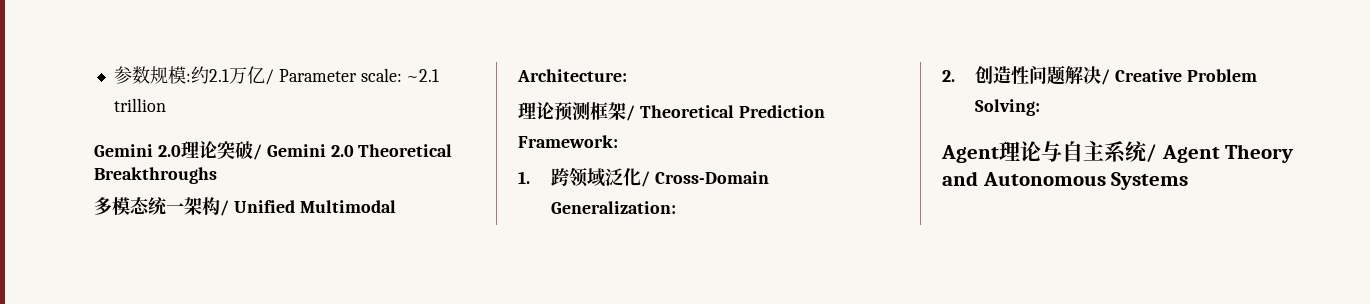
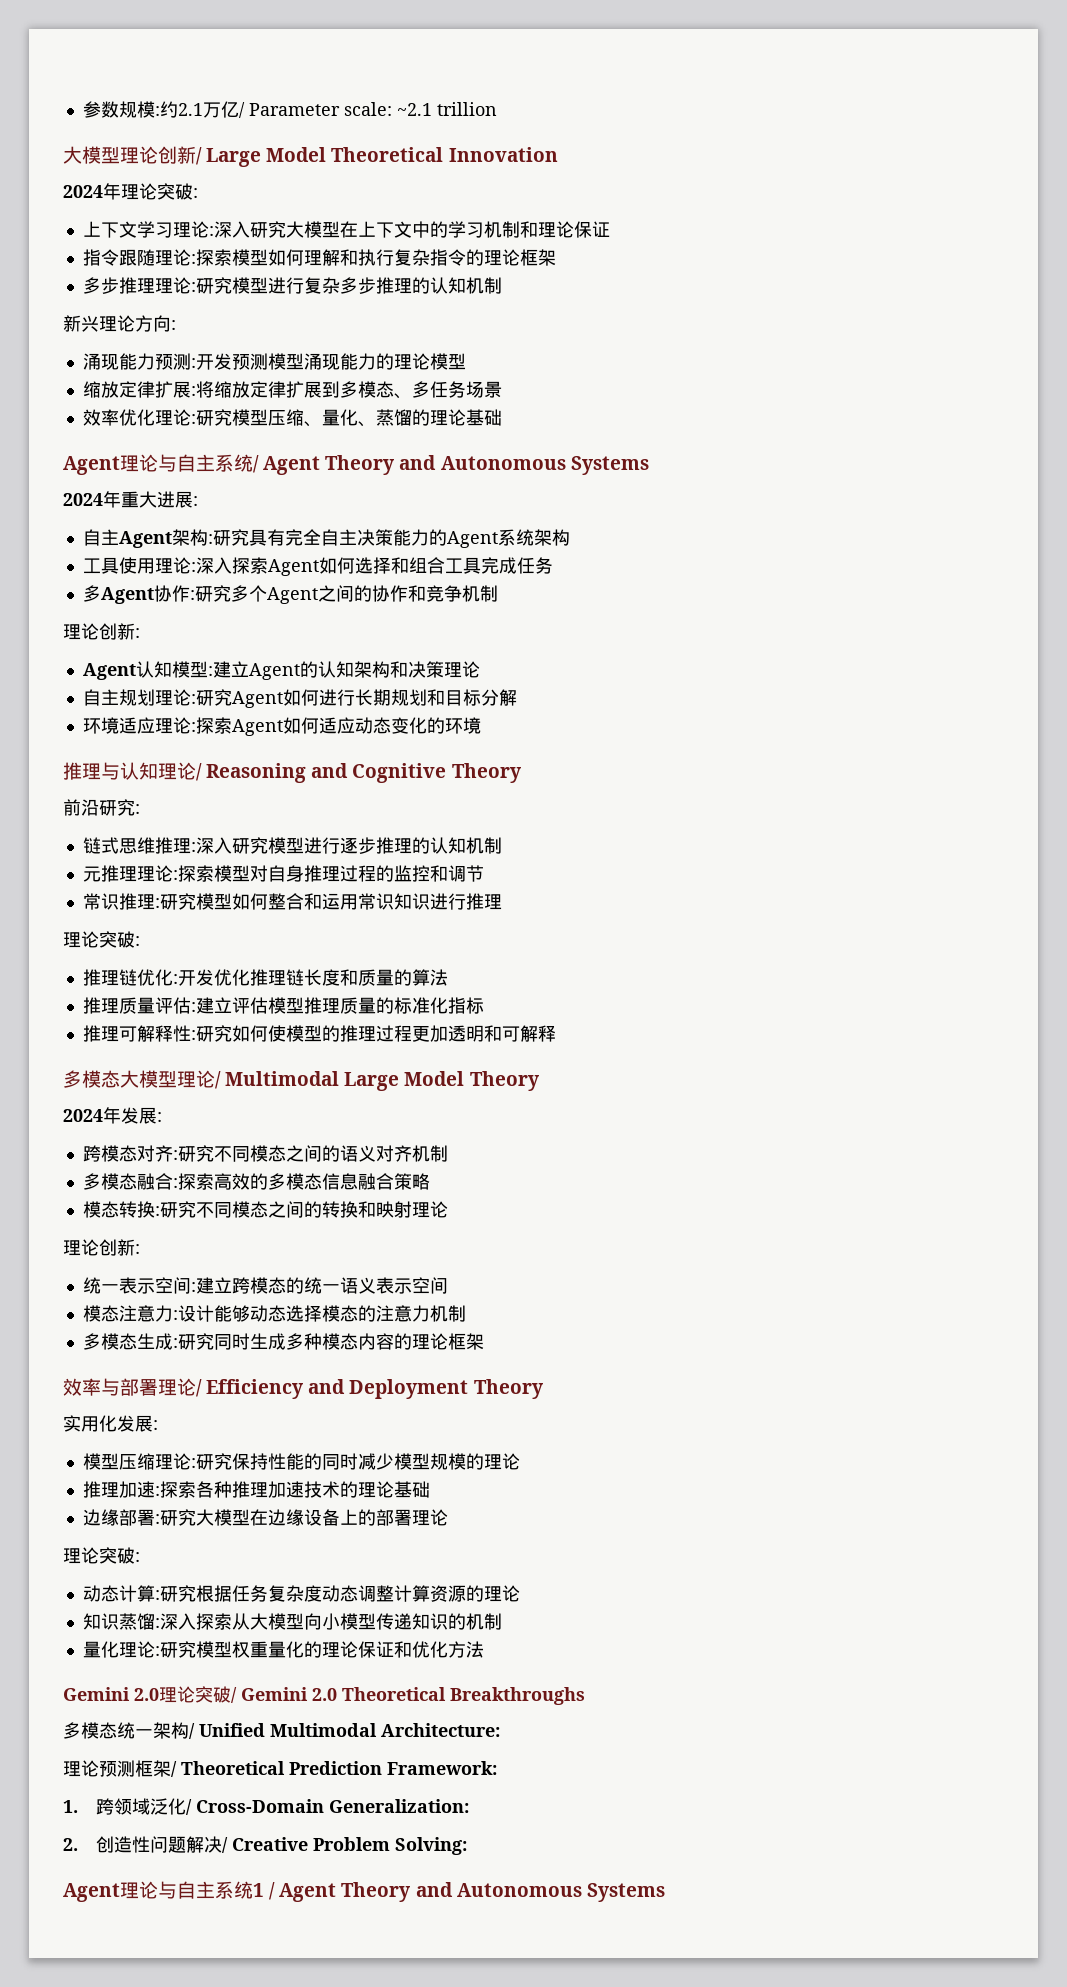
(166, 105) none -> [63,146,558,167] [63,183,198,200] [82,221,610,238] [82,249,556,266] [82,277,502,294] [63,315,176,332] [82,353,466,370] [82,381,502,399] [82,409,502,427] [63,454,649,475] [63,491,198,508] [82,529,570,548] [82,557,553,576] [82,585,498,604] [63,623,140,640] [82,661,480,680] [82,689,517,708] [82,717,481,736] [63,762,521,783] [63,799,140,816] [82,837,502,854] [82,865,484,882] [82,893,502,910] [63,931,140,948] [82,969,448,986] [82,997,484,1014] [82,1025,556,1042] [63,1070,539,1091] [63,1107,162,1124] [82,1145,448,1162] [82,1173,430,1190] [82,1201,448,1218] [63,1239,140,1256] [82,1277,448,1294] [82,1305,466,1322] [82,1333,484,1350] [63,1378,543,1399] [63,1415,158,1432] [82,1453,520,1470] [82,1481,430,1498] [82,1509,448,1526] [63,1547,140,1564] [82,1585,520,1602] [82,1613,502,1630] [82,1641,484,1658] // 大模型理论创新/ Large Model Theoretical Innovation // 2024年理论突破: // 上下文学习理论:深入研究大模型在上下文中的学习机制和理论保证 // 指令跟随理论:探索模型如何理解和执行复杂指令的理论框架 // 多步推理理论:研究模型进行复杂多步推理的认知机制 // 新兴理论方向: // 涌现能力预测:开发预测模型涌现能力的理论模型 // 缩放定律扩展:将缩放定律扩展到多模态、多任务场景 // 效率优化理论:研究模型压缩、量化、蒸馏的理论基础 // Agent理论与自主系统/ Agent Theory and Autonomous Systems // 2024年重大进展: // 自主Agent架构:研究具有完全自主决策能力的Agent系统架构 // 工具使用理论:深入探索Agent如何选择和组合工具完成任务 // 多Agent协作:研究多个Agent之间的协作和竞争机制 // 理论创新: // Agent认知模型:建立Agent的认知架构和决策理论 // 自主规划理论:研究Agent如何进行长期规划和目标分解 // 环境适应理论:探索Agent如何适应动态变化的环境 // 推理与认知理论/ Reasoning and Cognitive Theory // 前沿研究: // 链式思维推理:深入研究模型进行逐步推理的认知机制 // 元推理理论:探索模型对自身推理过程的监控和调节 // 常识推理:研究模型如何整合和运用常识知识进行推理 // 理论突破: // 推理链优化:开发优化推理链长度和质量的算法 // 推理质量评估:建立评估模型推理质量的标准化指标 // 推理可解释性:研究如何使模型的推理过程更加透明和可解释 // 多模态大模型理论/ Multimodal Large Model Theory // 2024年发展: // 跨模态对齐:研究不同模态之间的语义对齐机制 // 多模态融合:探索高效的多模态信息融合策略 // 模态转换:研究不同模态之间的转换和映射理论 // 理论创新: // 统一表示空间:建立跨模态的统一语义表示空间 // 模态注意力:设计能够动态选择模态的注意力机制 // 多模态生成:研究同时生成多种模态内容的理论框架 // 效率与部署理论/ Efficiency and Deployment Theory // 实用化发展: // 模型压缩理论:研究保持性能的同时减少模型规模的理论 // 推理加速:探索各种推理加速技术的理论基础 // 边缘部署:研究大模型在边缘设备上的部署理论 // 理论突破: // 动态计算:研究根据任务复杂度动态调整计算资源的理论 // 知识蒸馏:深入探索从大模型向小模型传递知识的机制 // 量化理论:研究模型权重量化的理论保证和优化方法
(1147, 151) none -> [253,1883,264,1897] 1

